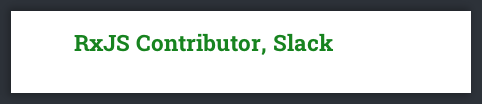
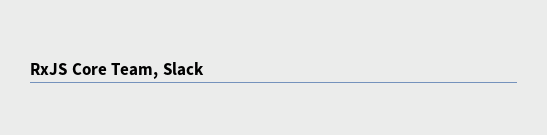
[136,33,268,55] Contributor, -> [71,63,159,79] Core Team,

